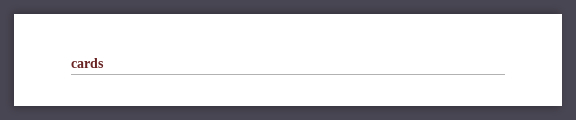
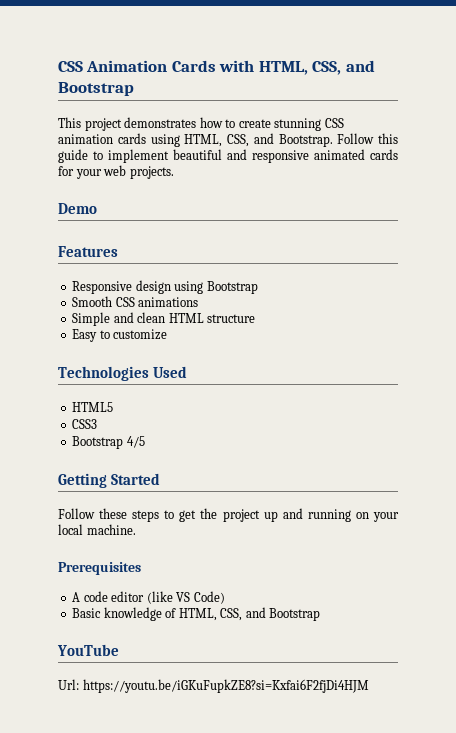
[71,58,104,68] cards -> [58,60,375,75] [58,82,134,96] [58,117,344,131] [58,133,398,147] [58,149,398,163] [58,165,174,179] [58,203,97,214] [58,246,118,257] [72,280,258,294] [72,296,199,307] [72,312,256,326] [72,329,168,342] [58,366,188,381] [72,402,114,412] [72,419,98,429] [72,436,145,449] [58,473,161,488] [58,508,399,522] [58,524,136,535] [58,562,141,575] [72,591,225,604] [72,607,321,621] [57,644,119,656] [58,679,369,693] CSS Animation Cards with HTML, CSS, and Bootstrap // This project demonstrates how to create stunning CSS animation cards using HTML, CSS, and Bootstrap. Follow this guide to implement beautiful and responsive animated cards for your web projects. // Demo // Features // Responsive design using Bootstrap // Smooth CSS animations // Simple and clean HTML structure // Easy to customize // Technologies Used // HTML5 // CSS3 // Bootstrap 4/5 // Getting Started // Follow these steps to get the project up and running on your local machine. // Prerequisites // A code editor (like VS Code) // Basic knowledge of HTML, CSS, and Bootstrap // YouTube // Url: https://youtu.be/iGKuFupkZE8?si=Kxfai6F2fjDi4HJM

